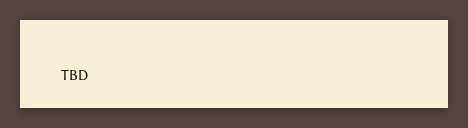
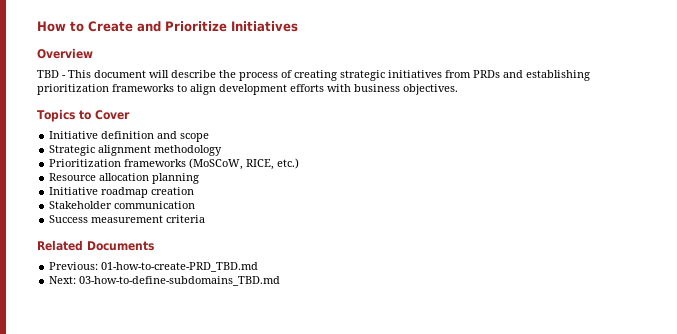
[61,69,88,81] TBD -> [37,21,298,32] [37,48,93,59] [37,70,590,81] [37,84,458,95] [37,109,130,122] [49,131,210,142] [49,145,223,156] [49,158,300,170] [49,173,200,184] [49,187,195,198] [49,201,196,209] [49,215,206,223] [37,240,154,251] [49,262,259,272] [49,276,281,286] How to Create and Prioritize Initiatives // Overview // TBD - This document will describe the process of creating strategic initiatives from PRDs and establishing prioritization frameworks to align development efforts with business objectives. // Topics to Cover // Initiative definition and scope // Strategic alignment methodology // Prioritization frameworks (MoSCoW, RICE, etc.) // Resource allocation planning // Initiative roadmap creation // Stakeholder communication // Success measurement criteria // Related Documents // Previous: 01-how-to-create-PRD_TBD.md // Next: 03-how-to-define-subdomains_TBD.md

